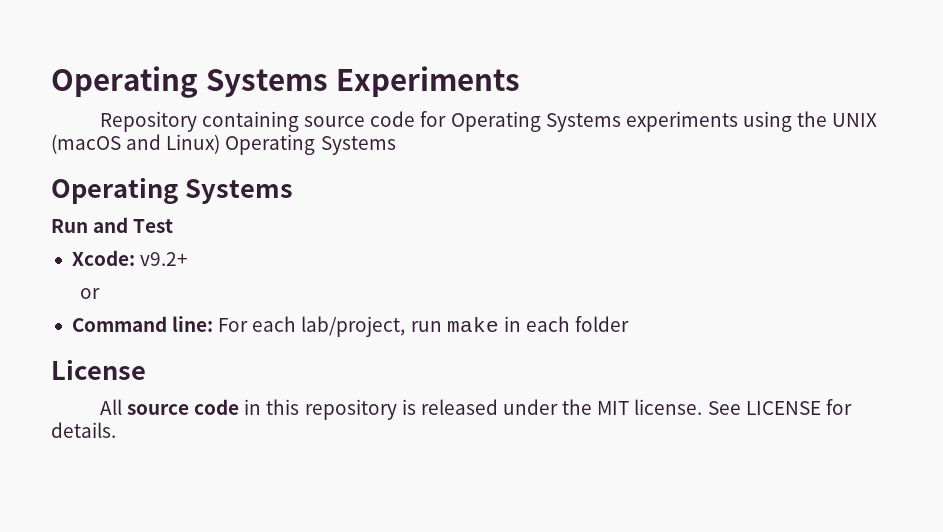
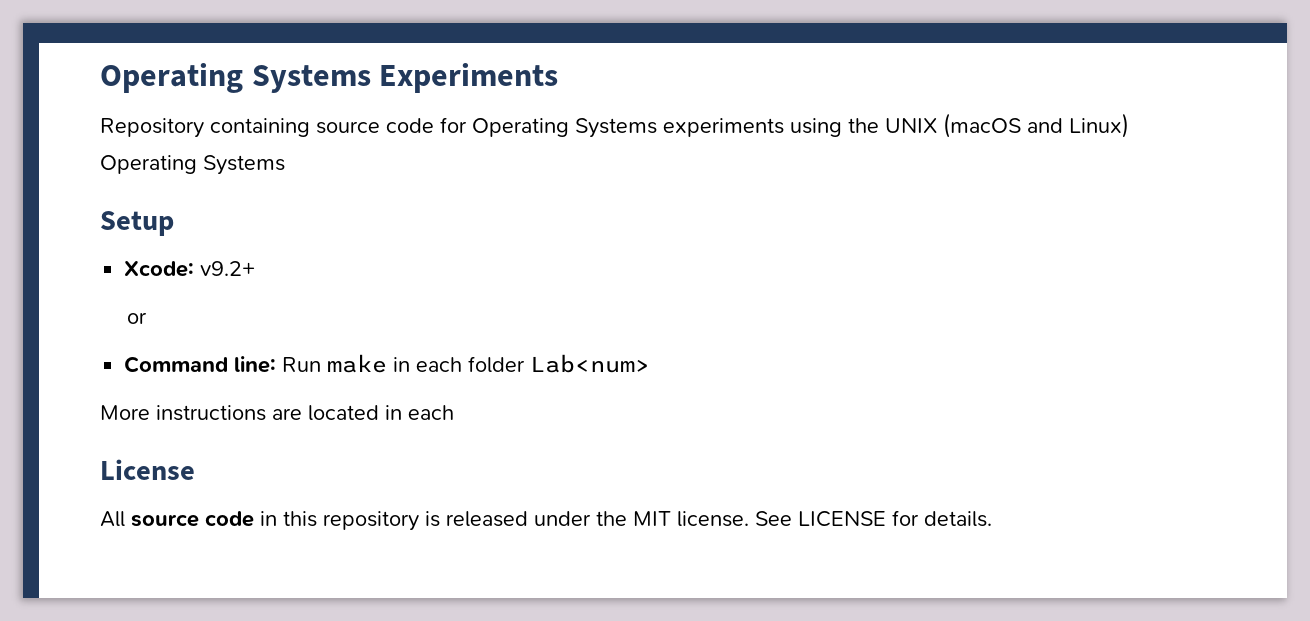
[51,177,293,204] [51,217,174,233] Operating Systems // Run and Test -> [100,211,174,236] Setup
[218,316,442,337] For each lab/project, run -> [282,357,322,372] Run
(630, 324) none -> [530,354,651,373] [100,405,454,421] Lab<num> // More instructions are located in each

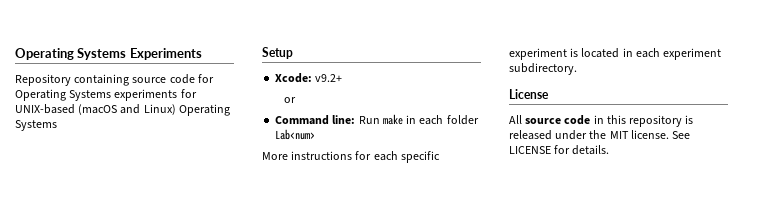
[790,118,937,137] using the UNIX -> [180,89,197,98] [15,104,75,114] for UNIX-based
[272,408,302,420] are -> [355,151,440,163] [509,48,579,60] for each specific experiment is
(454, 412) none -> [663,48,722,60] [509,63,577,75] experiment subdirectory.

